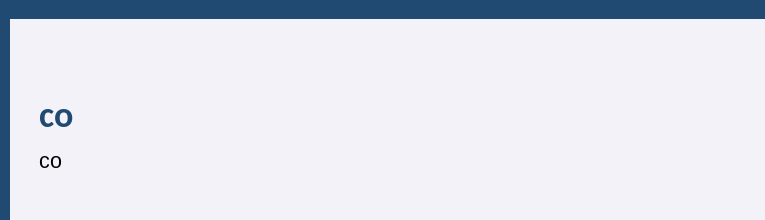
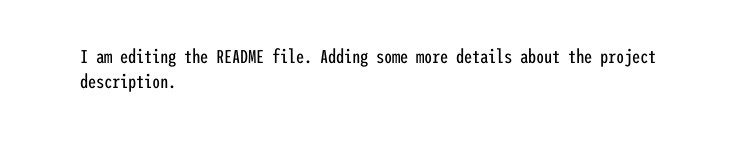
[39,109,73,127] [39,156,62,168] co // co -> [80,48,656,67] [80,73,176,92] I am editing the README file. Adding some more details about the project description.

